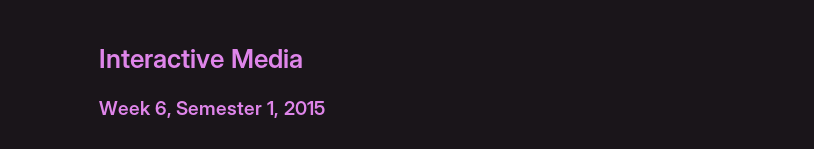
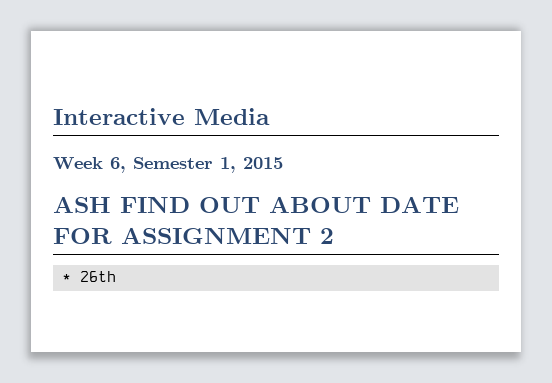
(325, 108) none -> [53,196,459,213] [53,227,334,244] [62,271,116,282] // ASH FIND OUT ABOUT DATE FOR ASSIGNMENT 2 // * 26th

